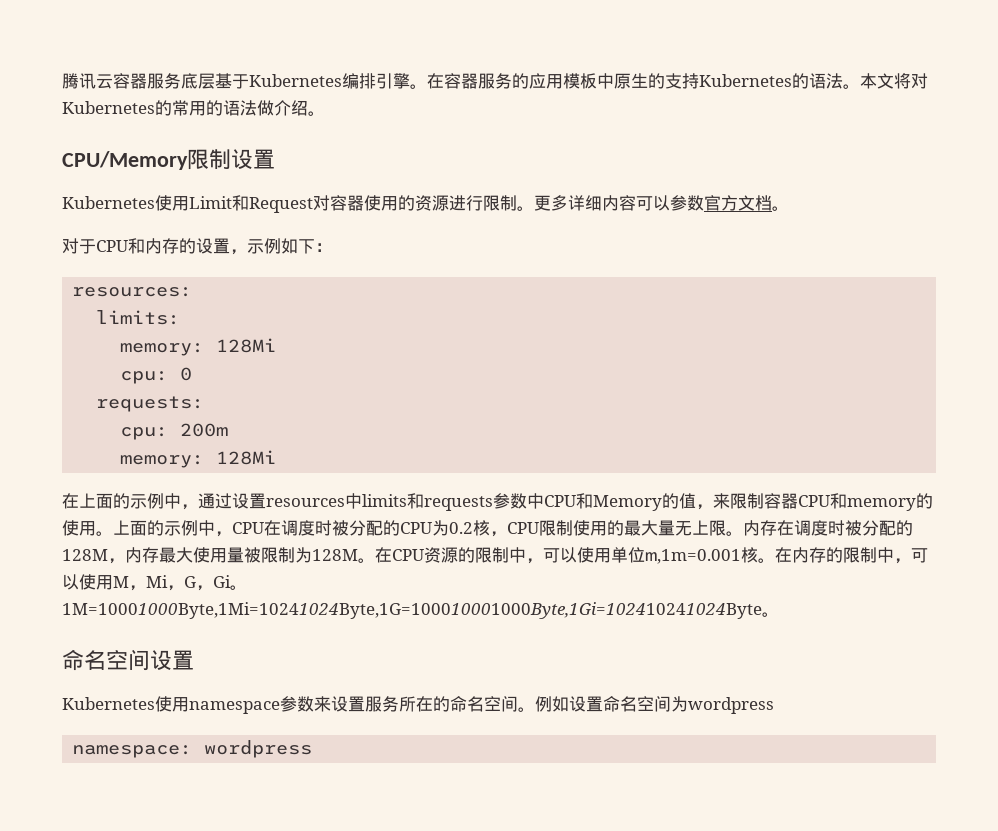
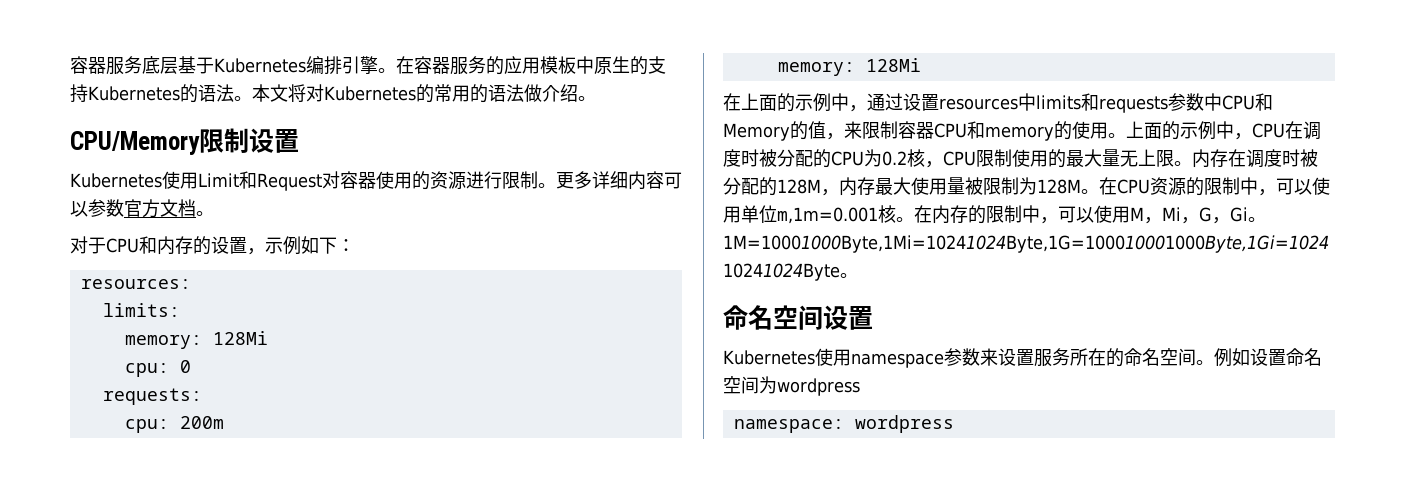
[62,73,113,89] 腾讯云 -> (70, 65) none

